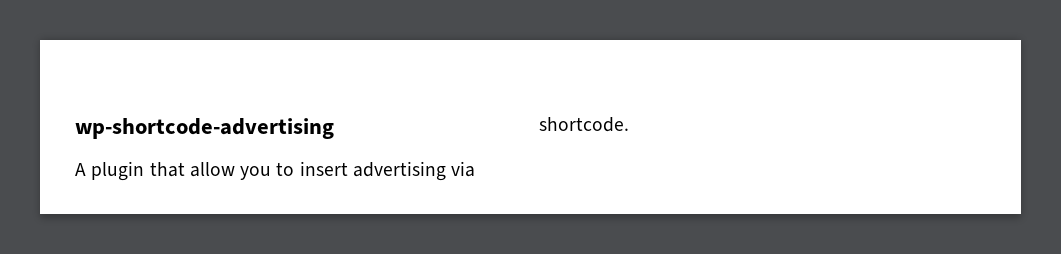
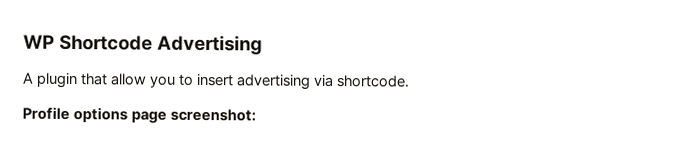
[75,118,334,139] wp-shortcode-advertising -> [23,34,264,55] WP Shortcode Advertising
(629, 124) none -> [22,106,257,124] // Profile options page screenshot:

